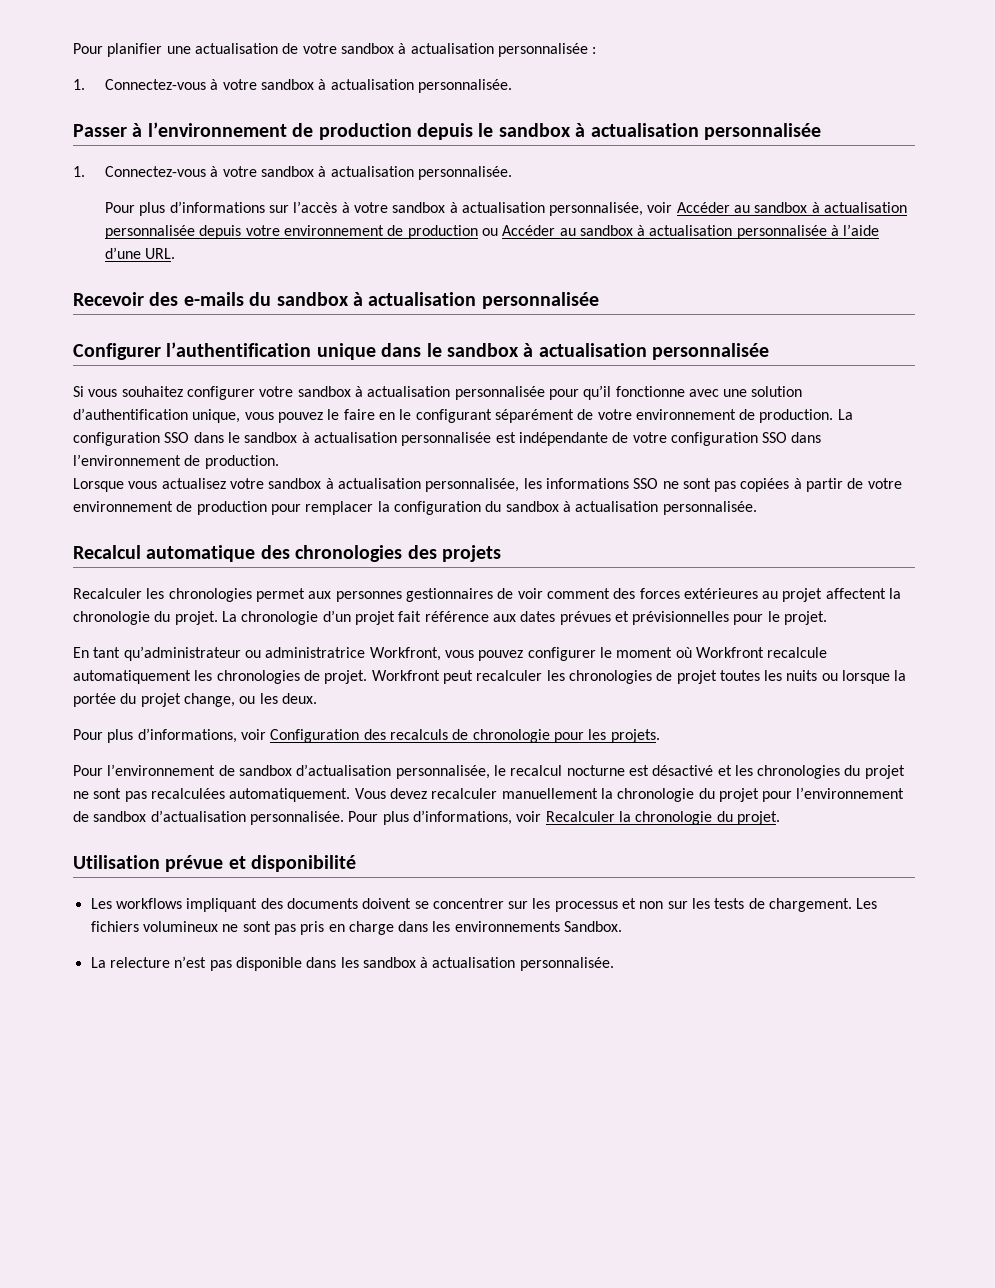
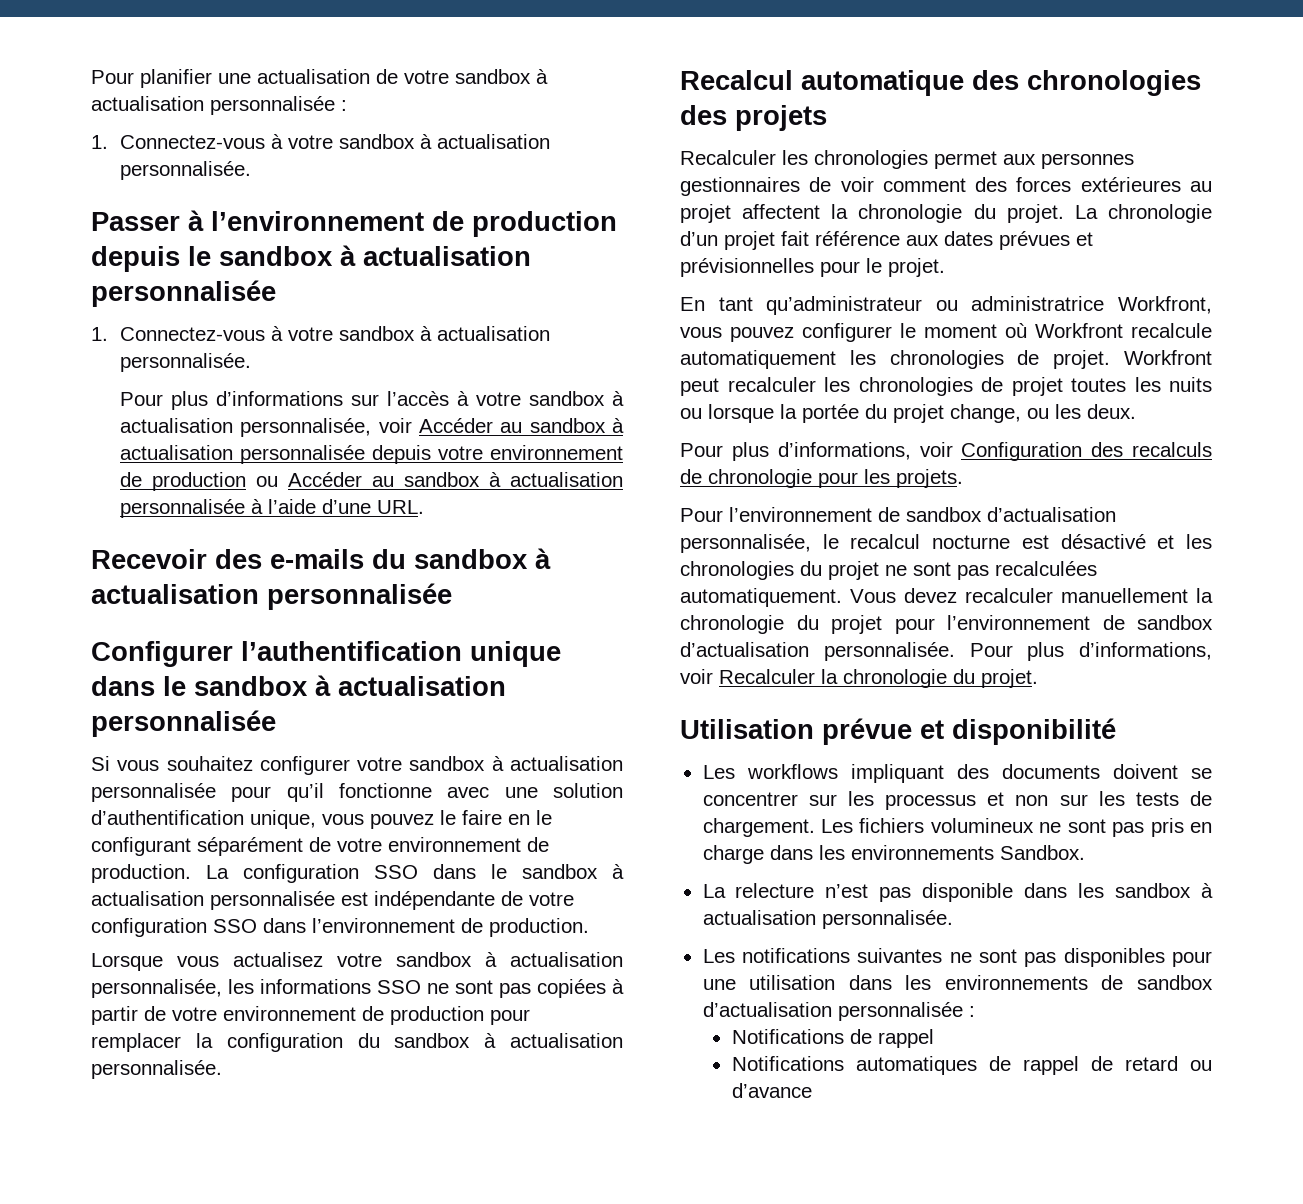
(614, 964) none -> [702,948,1212,967] [702,975,1213,990] [702,1002,975,1021] [731,1029,934,1048] [731,1056,1212,1075] [731,1083,812,1098] // Les notifications suivantes ne sont pas disponibles pour une utilisation dans les environnements de sandbox d’actualisation personnalisée : // Notifications de rappel // Notifications automatiques de rappel de retard ou d’avance

